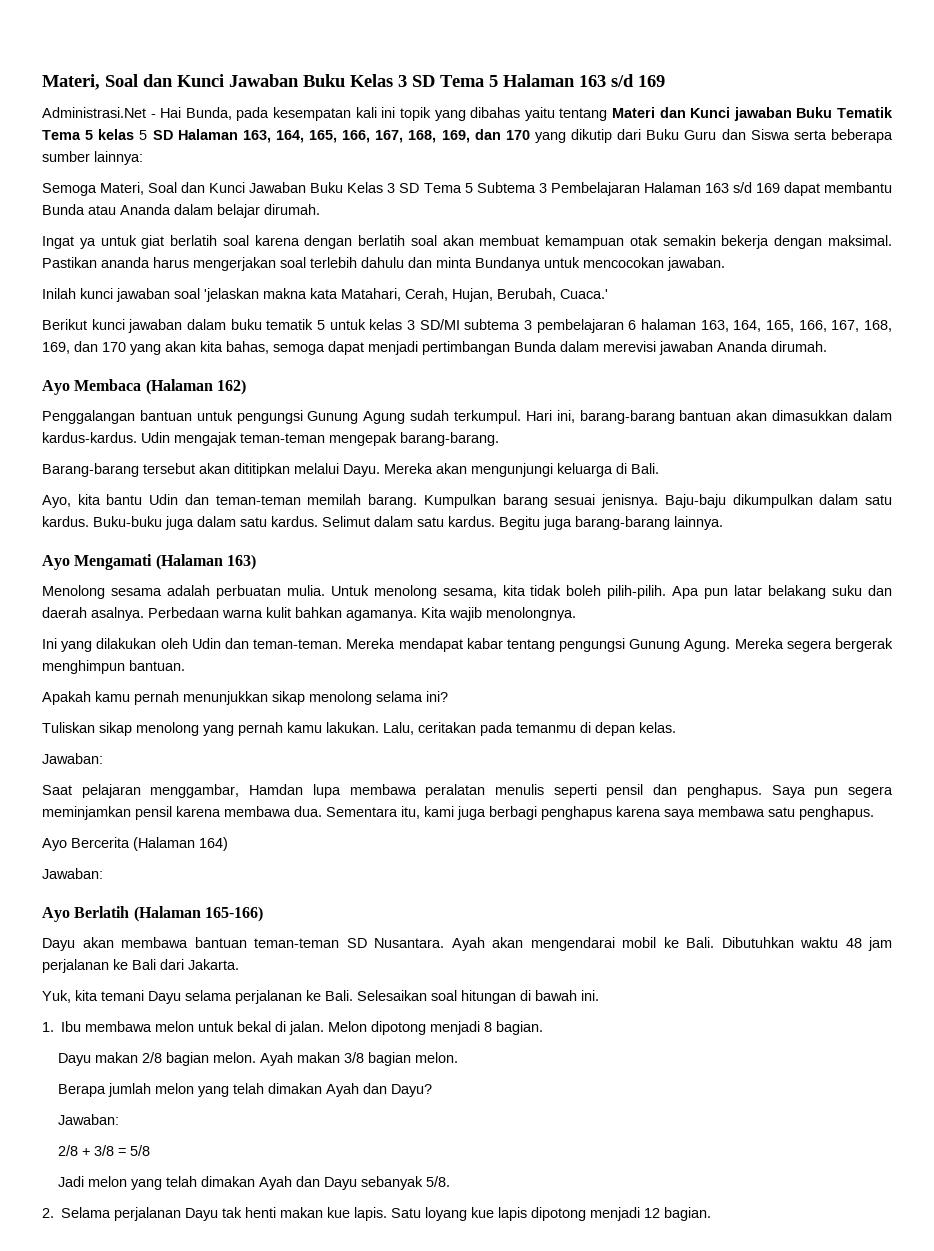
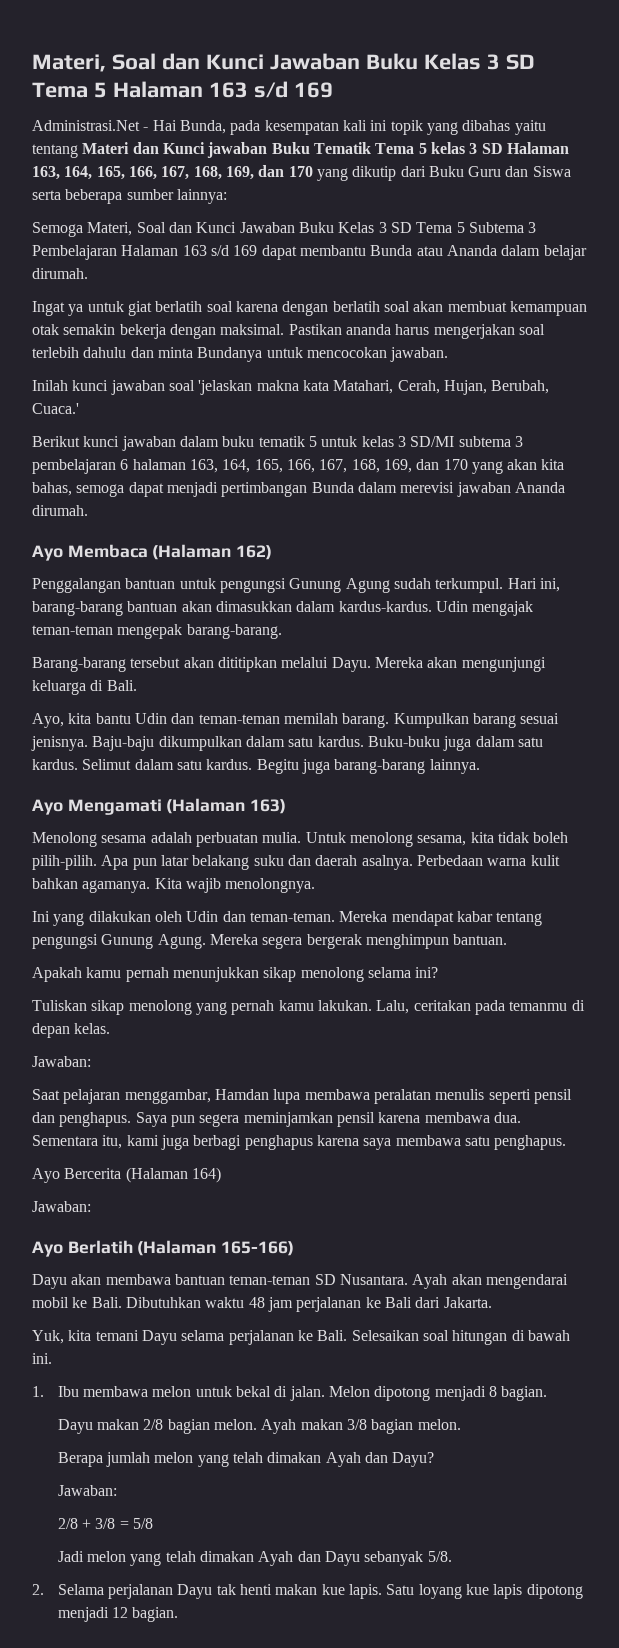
[139,130,148,140] 5 -> [469,143,478,154] 3

